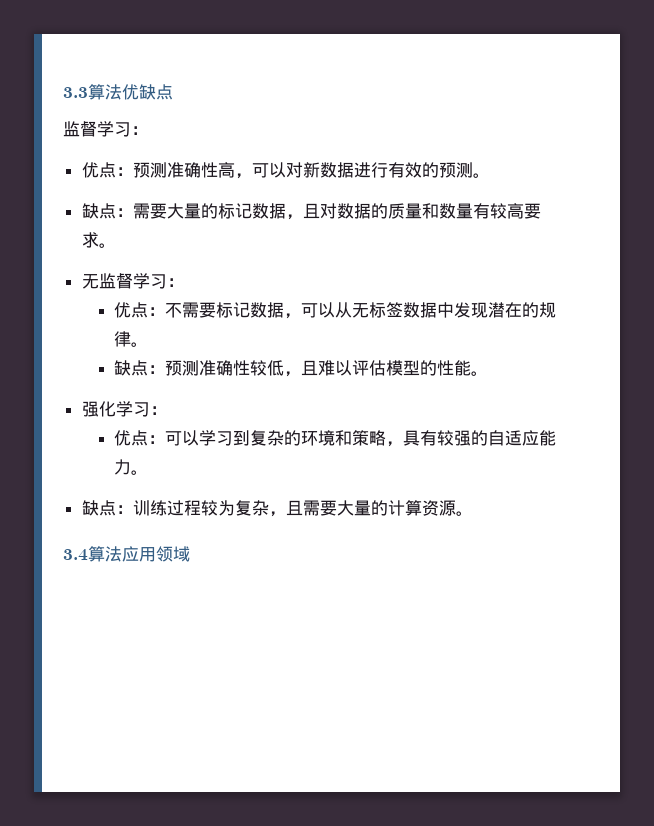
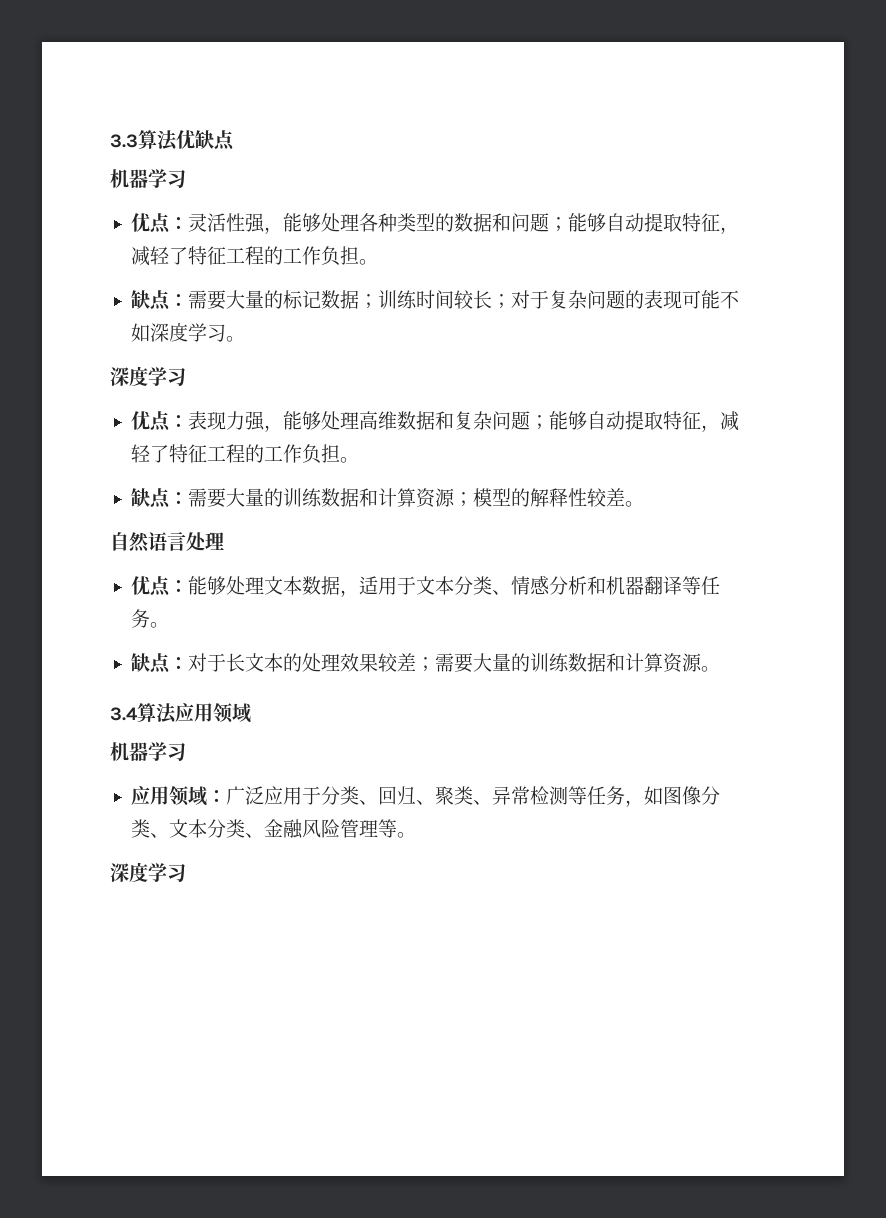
[63,121,148,137] [81,162,473,179] 监督学习： // 优点：预测准确性高，可以对新数据进行有效的预测 -> [110,169,186,188] [130,213,739,234] [130,246,359,266] 机器学习 // 优点：灵活性强，能够处理各种类型的数据和问题；能够自动提取特征，减轻了特征工程的工作负担
[285,203,541,220] [81,232,116,248] [81,273,184,289] [113,302,556,319] [113,331,148,347] [113,360,488,377] [81,401,167,417] [113,430,556,447] [113,459,148,475] [81,500,388,517] ，且对数据的质量和数量有较高要求。 // 无监督学习： // 优点：不需要标记数据，可以从无标签数据中发现潜在的规律。 // 缺点：预测准确性较低，且难以评估模型的性能。 // 强化学习： // 优点：可以学习到复杂的环境和策略，具有较强的自适应能力。 // 缺点：训练过程较为复杂，且需要大量的 -> [358,290,739,309] [130,323,245,342] [110,366,186,386] [130,411,739,432] [130,444,359,464] [130,488,644,509] [110,532,224,553] [130,576,720,597] [130,609,169,628] [130,653,625,674] ；训练时间较长；对于复杂问题的表现可能不如深度学习。 // 深度学习 // 优点：表现力强，能够处理高维数据和复杂问题；能够自动提取特征，减轻了特征工程的工作负担。 // 缺点：需要大量的训练数据和计算资源；模型的解释性较差。 // 自然语言处理 // 优点：能够处理文本数据，适用于文本分类、情感分析和机器翻译等任务。 // 缺点：对于长文本的处理效果较差；需要大量的训练数据和
(190, 554) none -> [110,742,186,761] [130,786,720,807] [130,819,416,839] [110,862,186,882] // 机器学习 // 应用领域：广泛应用于分类、回归、聚类、异常检测等任务，如图像分类、文本分类、金融风险管理等。 // 深度学习

